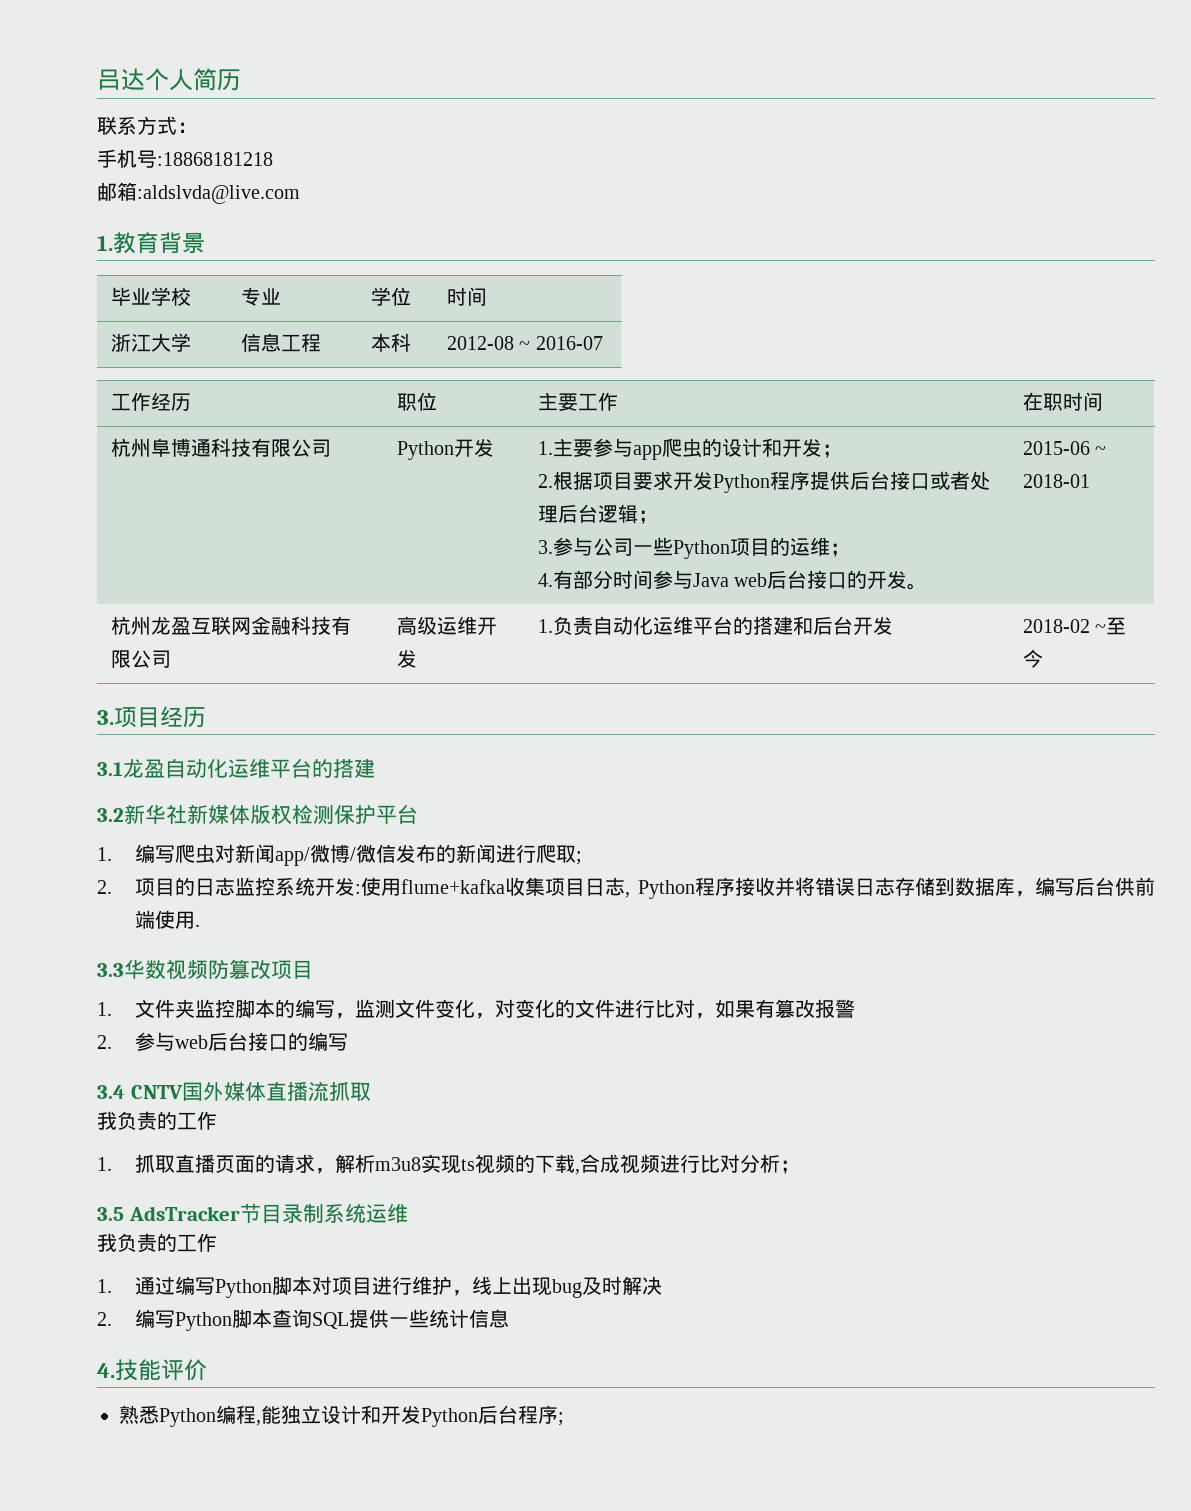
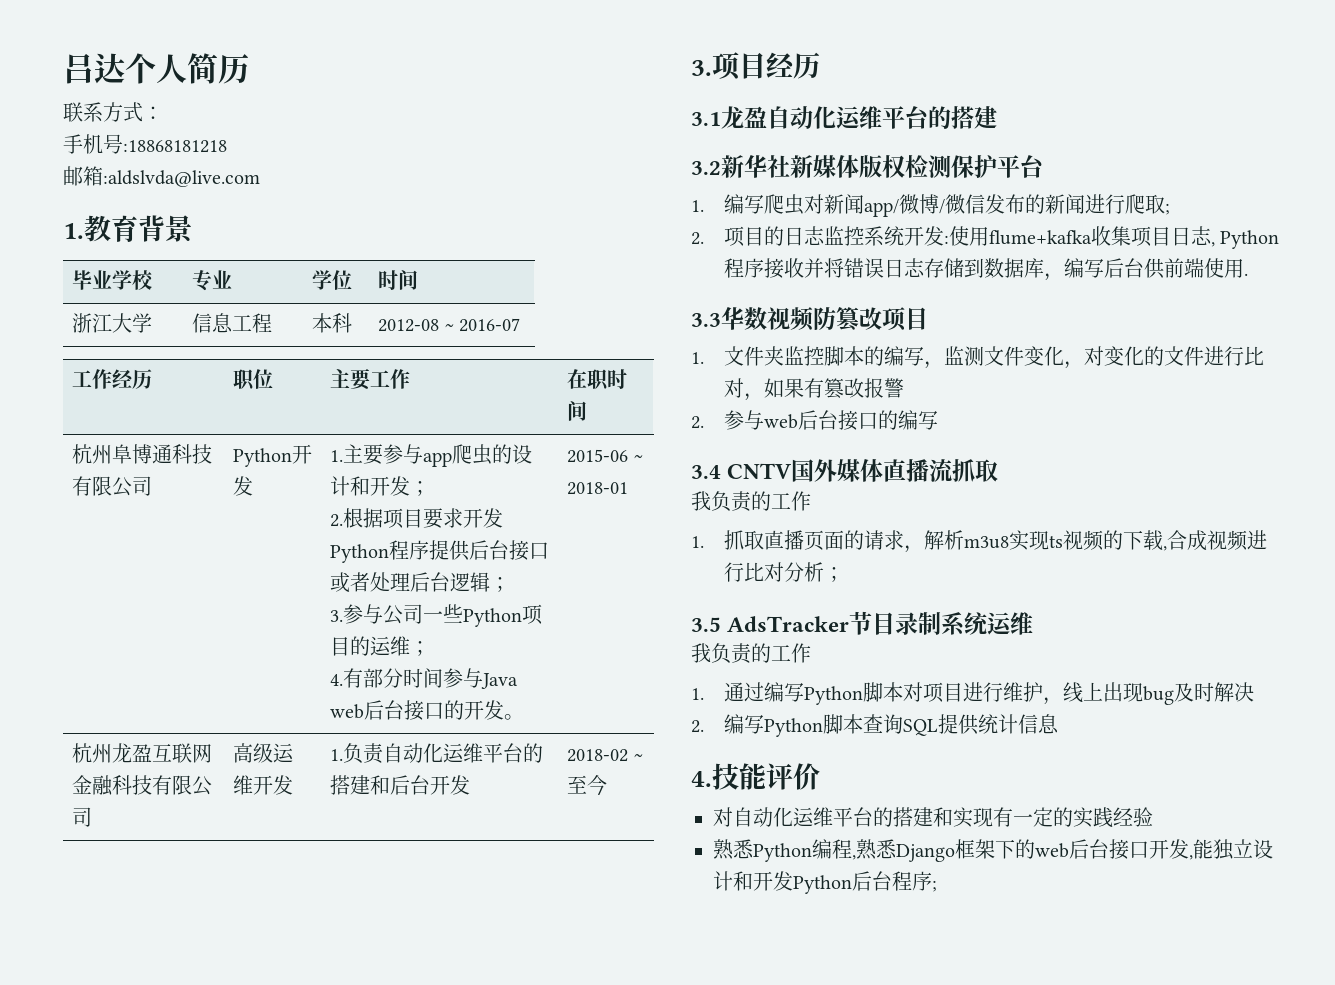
[388,1309,429,1328] 一些 -> (980, 724) none
[119,1405,256,1427] 熟悉Python编程 -> [713,807,1153,828] [713,839,1189,862] 对自动化运维平台的搭建和实现有一定的实践经验 // 熟悉Python编程,熟悉Django框架下的web后台接口开发

